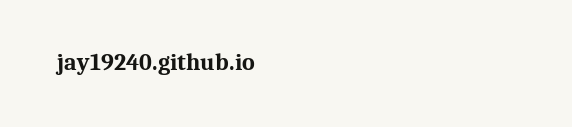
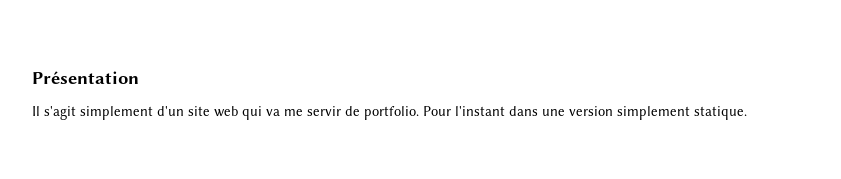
[55,53,255,75] jay19240.github.io -> [32,71,139,84] [32,106,747,120] Présentation // Il s'agit simplement d'un site web qui va me servir de portfolio. Pour l'instant dans une version simplement statique.

